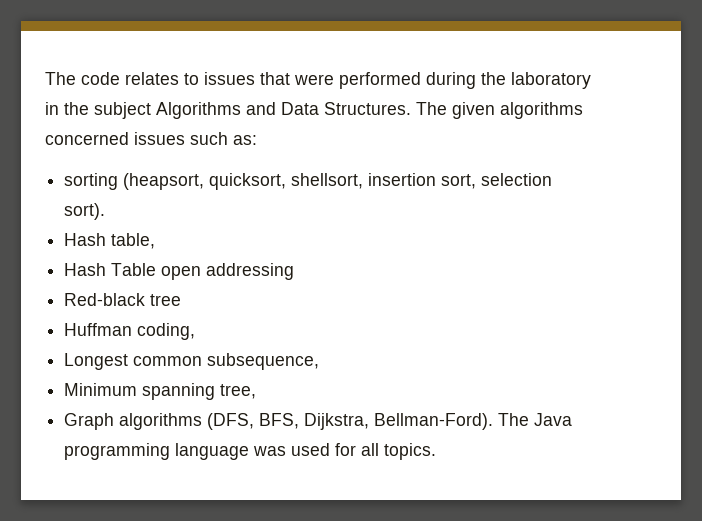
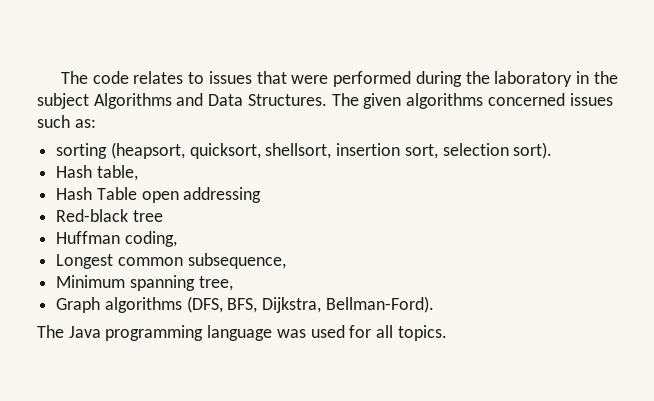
(494, 421) none -> (434, 304) //

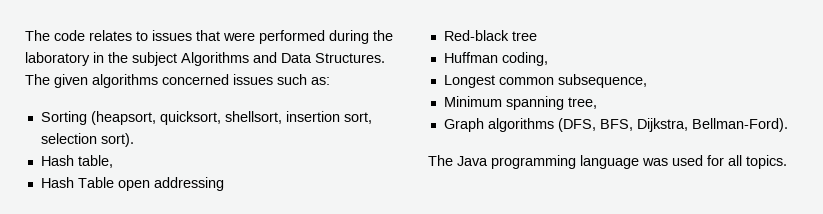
[56,143,108,159] sorting -> [40,111,87,125] Sorting

